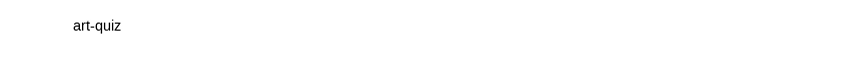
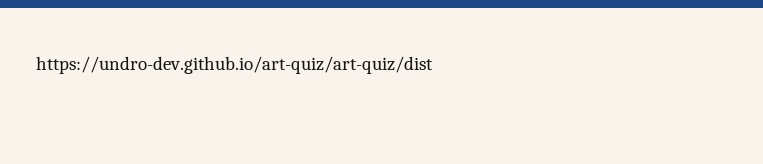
[72,19,122,34] art-quiz -> [36,56,433,74] https://undro-dev.github.io/art-quiz/art-quiz/dist

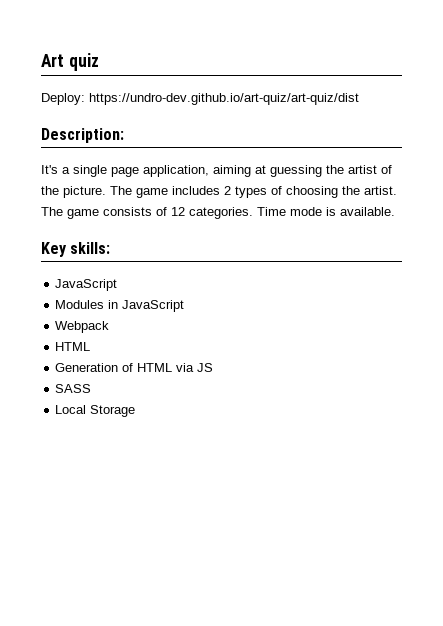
[36,56,433,74] https://undro-dev.github.io/art-quiz/art-quiz/dist -> [41,53,99,71] [41,93,359,105] [41,128,124,143] [41,165,392,177] [41,186,397,198] [41,207,395,219] [41,242,111,257] [55,279,118,291] [55,300,185,312] [55,321,110,333] [55,342,91,351] [55,363,214,372] [55,384,92,393] [55,405,136,417] Art quiz // Deploy: https://undro-dev.github.io/art-quiz/art-quiz/dist // Description: // It's a single page application, aiming at guessing the artist of the picture. The game includes 2 types of choosing the artist. The game consists of 12 categories. Time mode is available. // Key skills: // JavaScript // Modules in JavaScript // Webpack // HTML // Generation of HTML via JS // SASS // Local Storage

